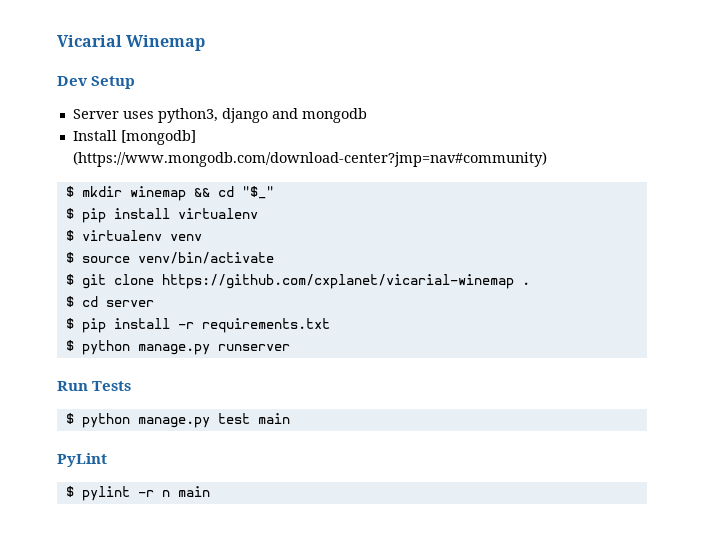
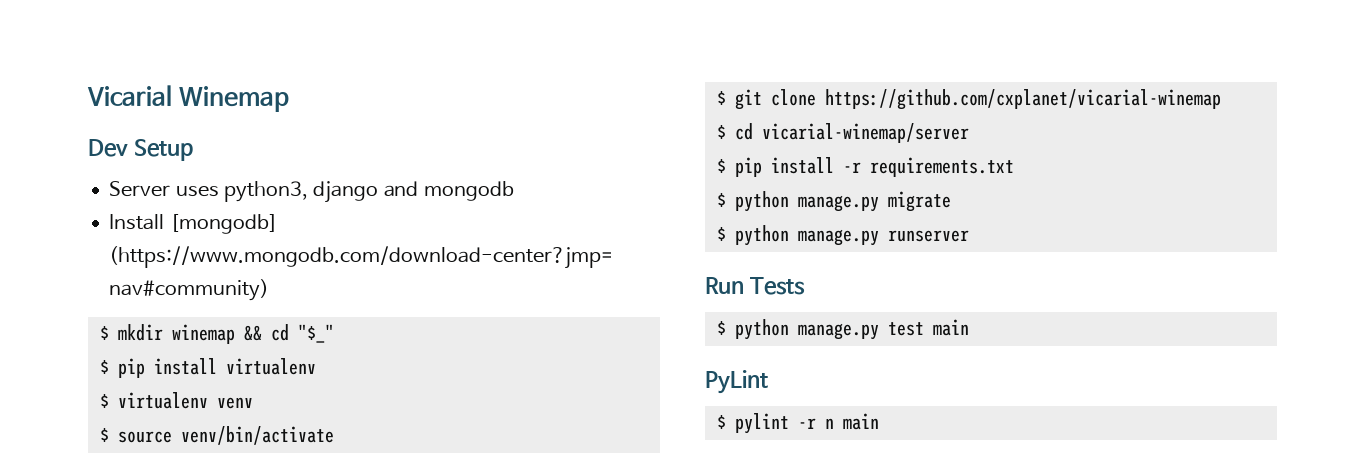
[521,282,530,285] . -> (1221, 99) none
[105,300,154,307] server -> [761,123,969,143] vicarial-winemap/server
(330, 325) none -> [716,191,951,212] // $ python manage.py migrate

